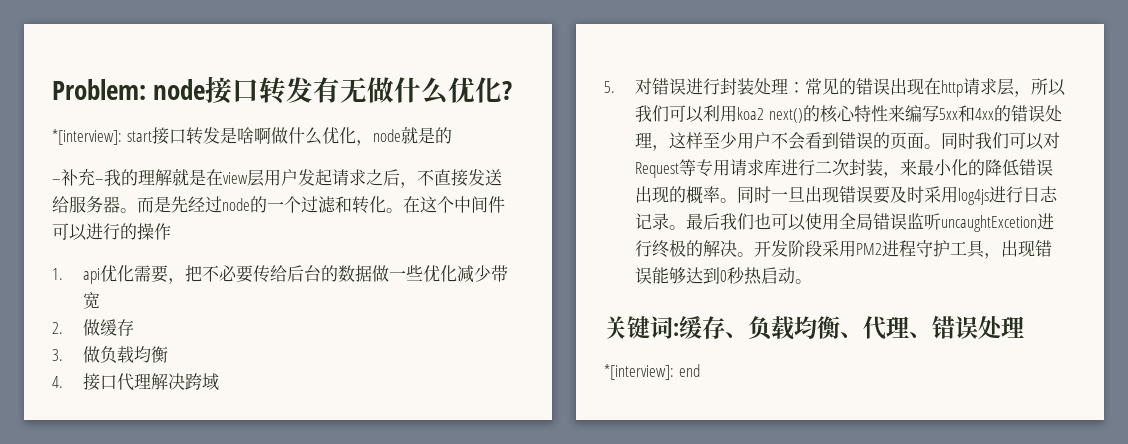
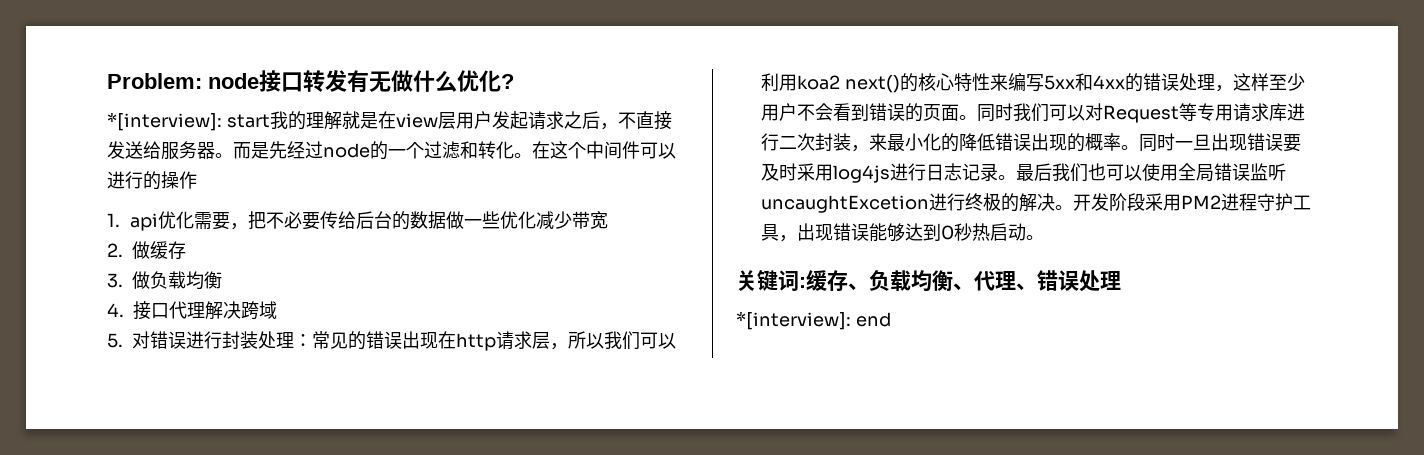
[151,126,452,146] [52,168,104,186] 接口转发是啥啊做什么优化，node就是的 // –补充– -> (270, 121) none

